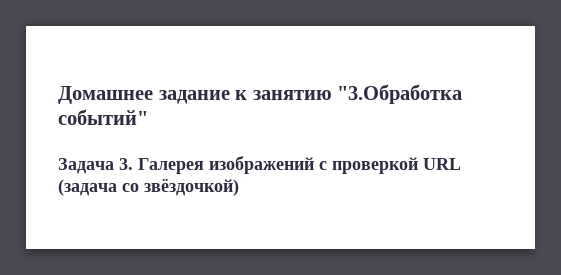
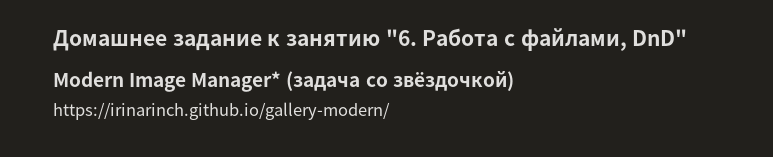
[337,84,463,104] [58,109,148,125] [58,156,461,174] "3.Обработка событий" // Задача 3. Галерея изображений с проверкой URL -> [385,28,688,51] [53,71,282,92] "6. Работа с файлами, DnD" // Modern Image Manager*
(239, 187) none -> [53,102,390,120] // https://irinarinch.github.io/gallery-modern/

